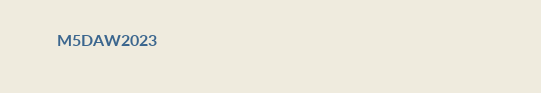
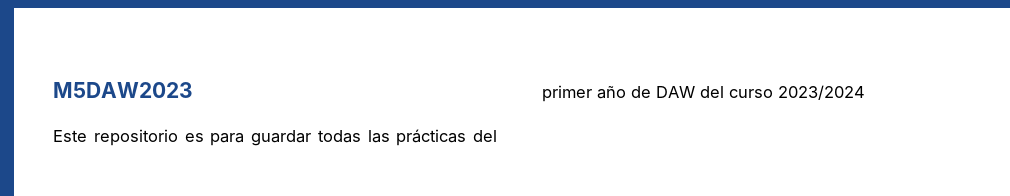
(157, 40) none -> [53,129,497,146] [542,85,865,102] // Este repositorio es para guardar todas las prácticas del primer año de DAW del curso 2023/2024

